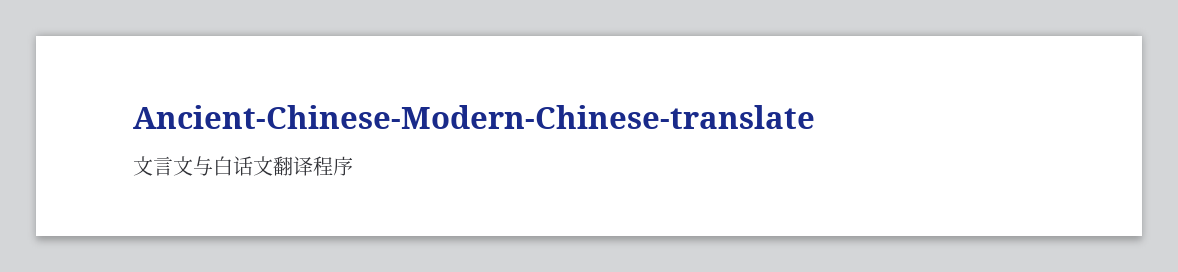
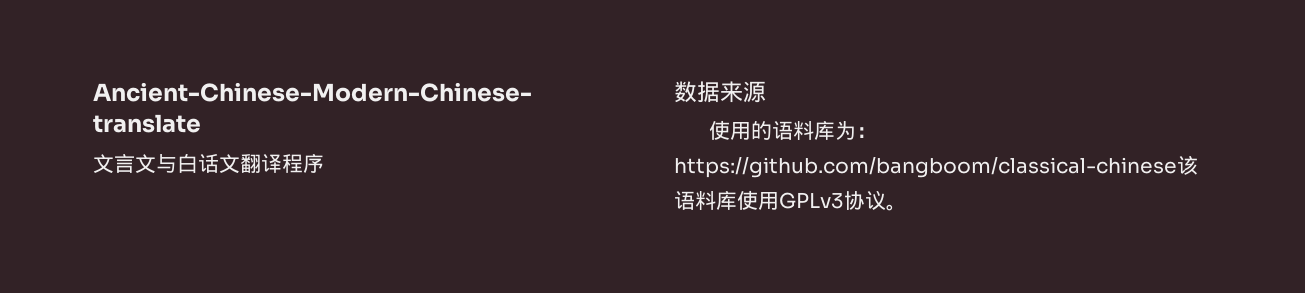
(353, 166) none -> [674,81,766,103] [709,120,878,140] [674,155,1198,178] [674,190,907,211] // 数据来源 // 使用的语料库为：https://github.com/bangboom/classical-chinese该语料库使用GPLv3协议。

